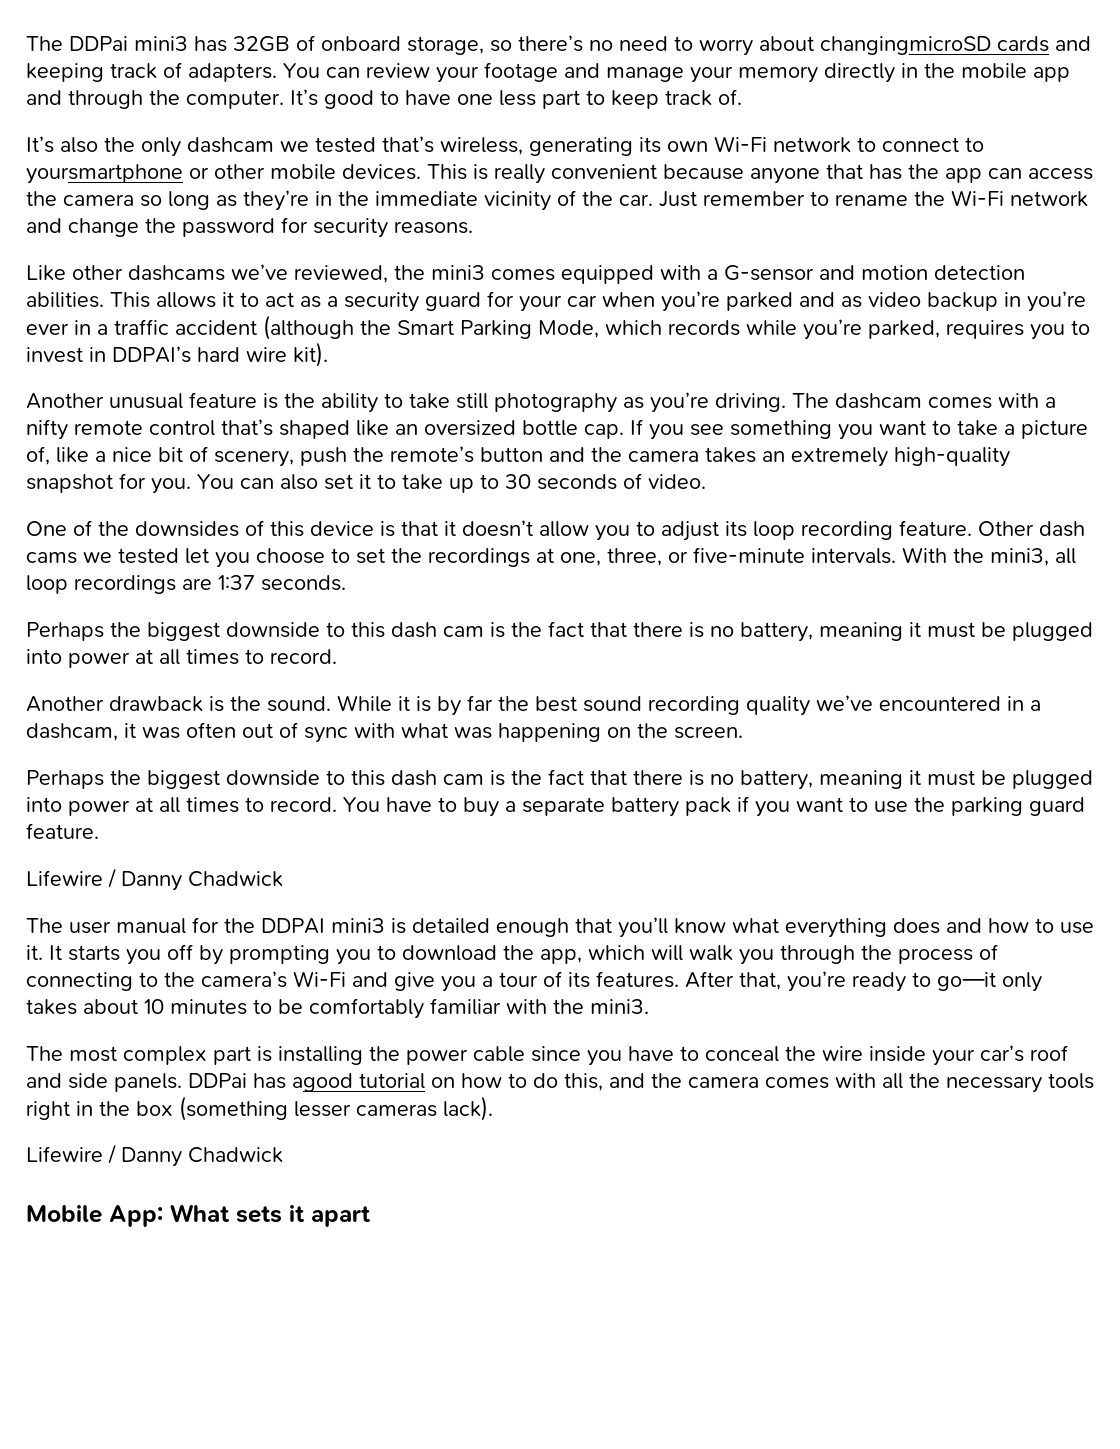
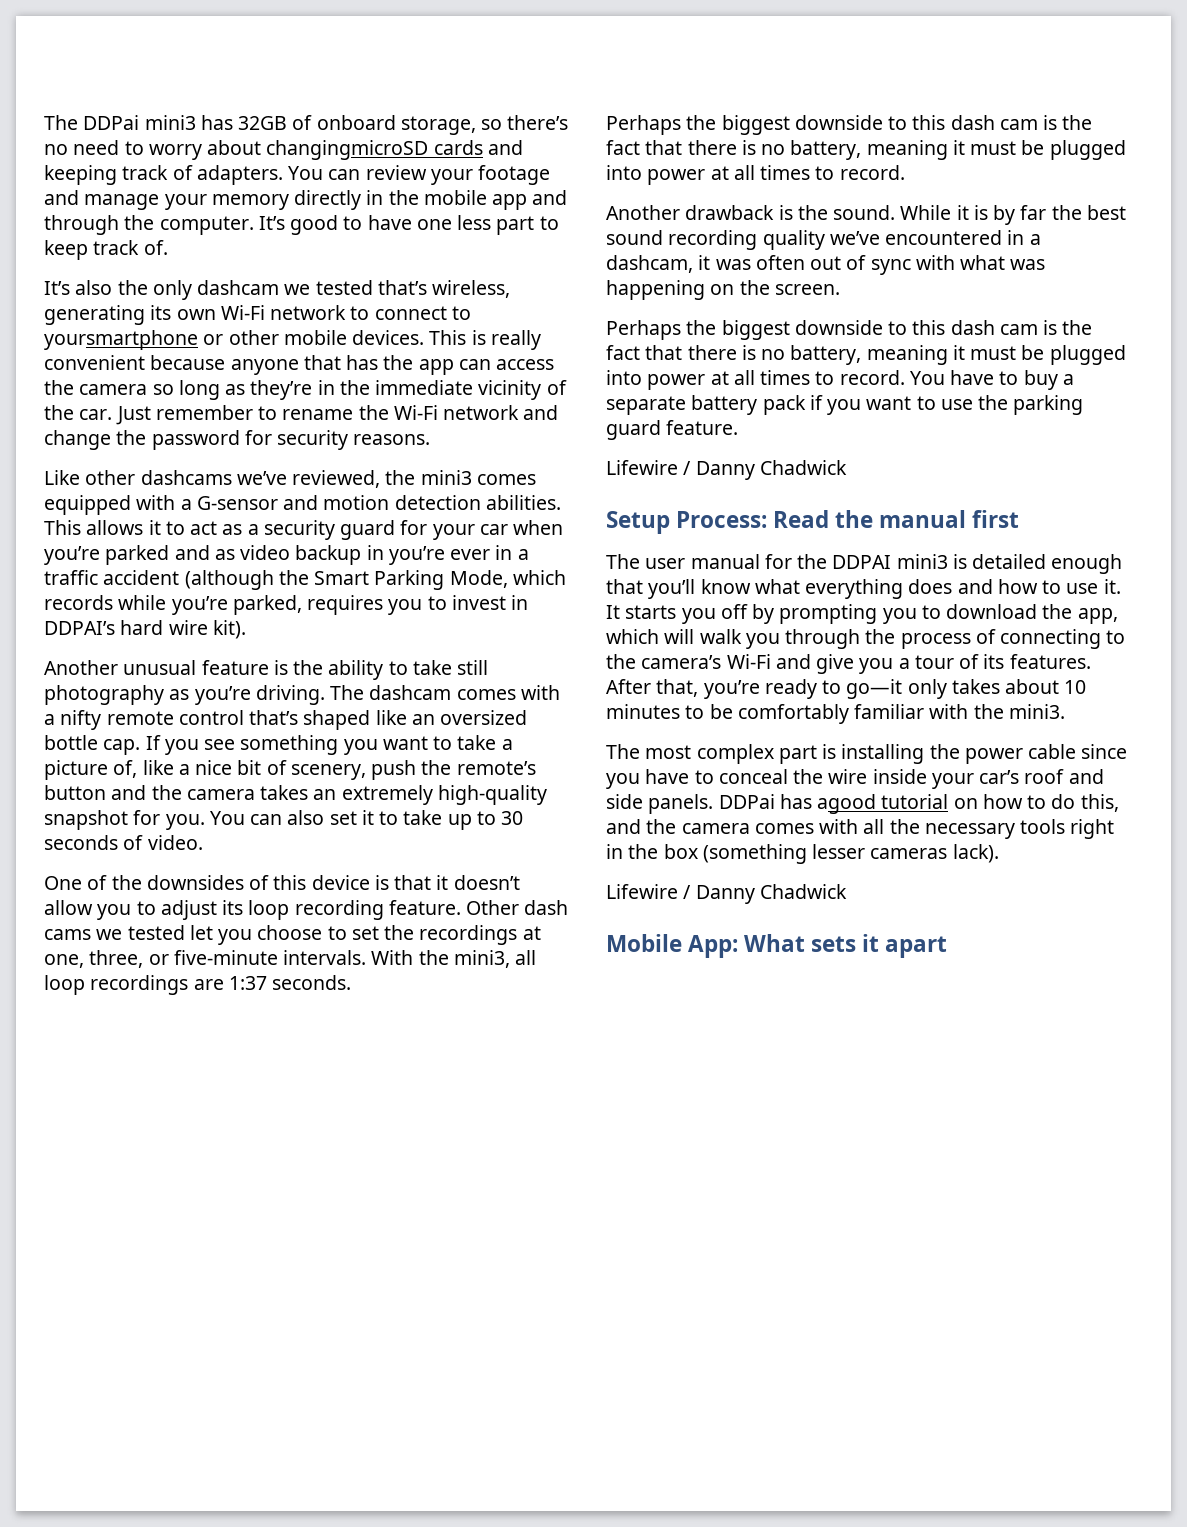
(283, 879) none -> [606,510,1020,534] // Setup Process: Read the manual first

